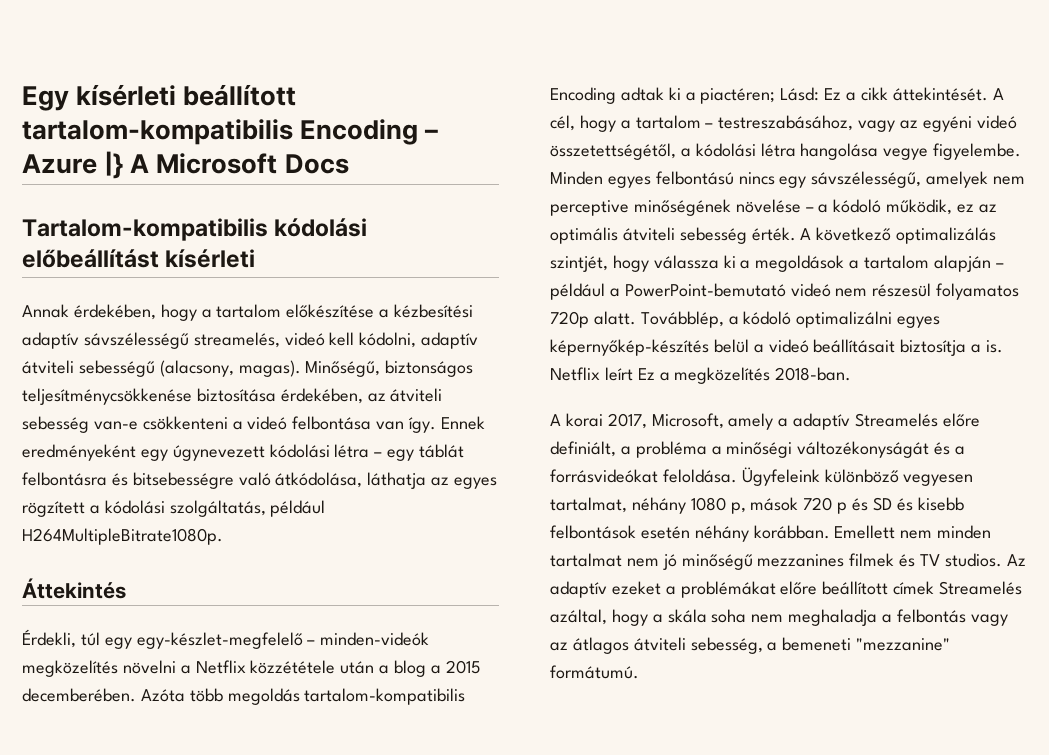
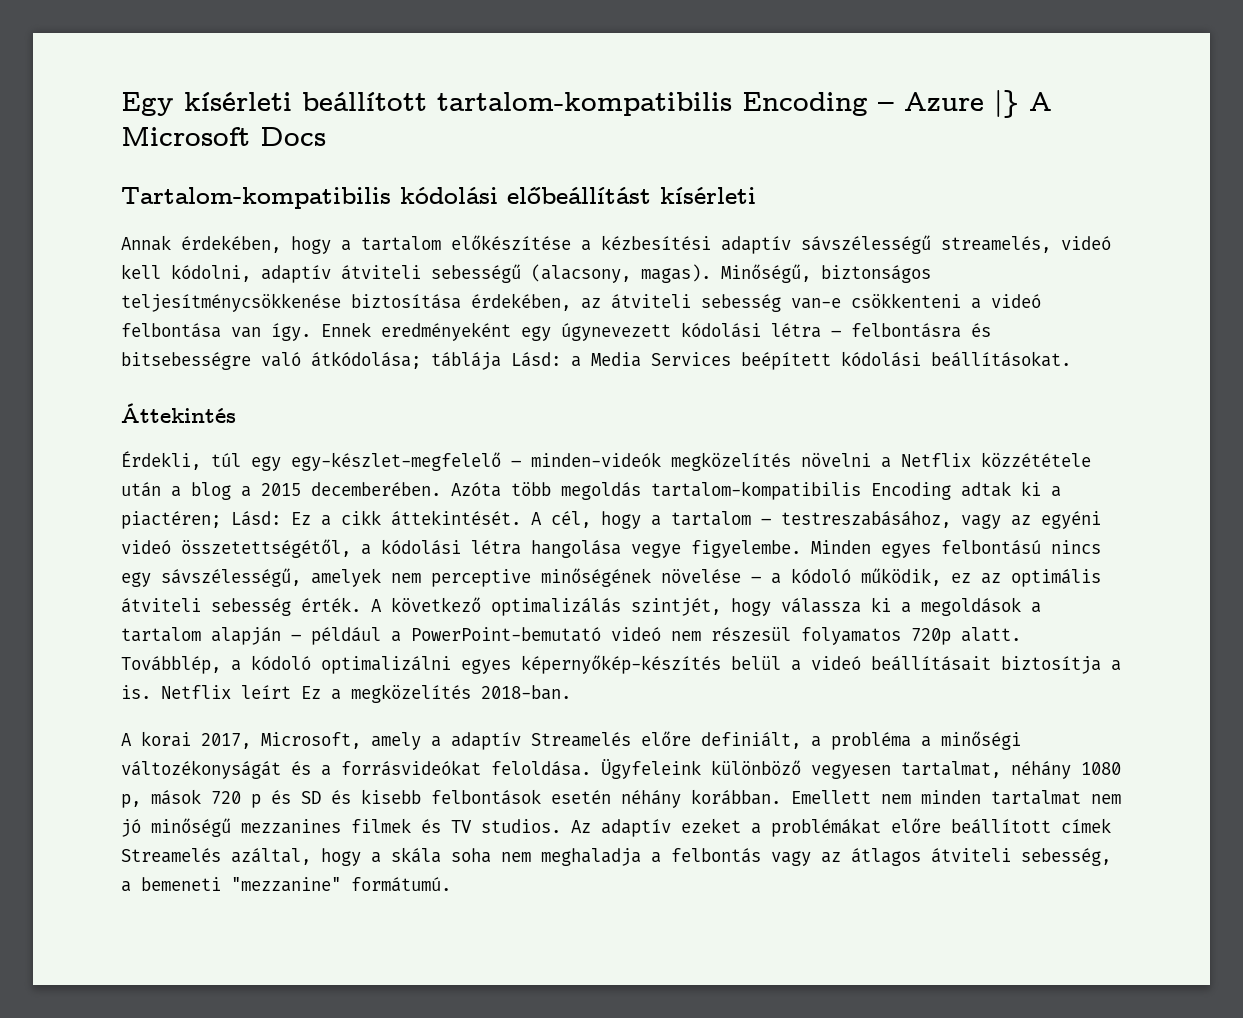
[387,444,465,461] egy táblát -> (841, 333) none
[275,472,498,489] [22,500,326,517] [22,528,223,545] átkódolása, láthatja az egyes rögzített a kódolási szolgáltatás, például H264MultipleBitrate1080p. -> [311,351,1071,370] átkódolása; táblája Lásd: a Media Services beépített kódolási beállításokat.

